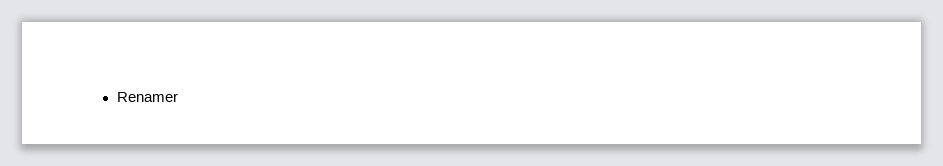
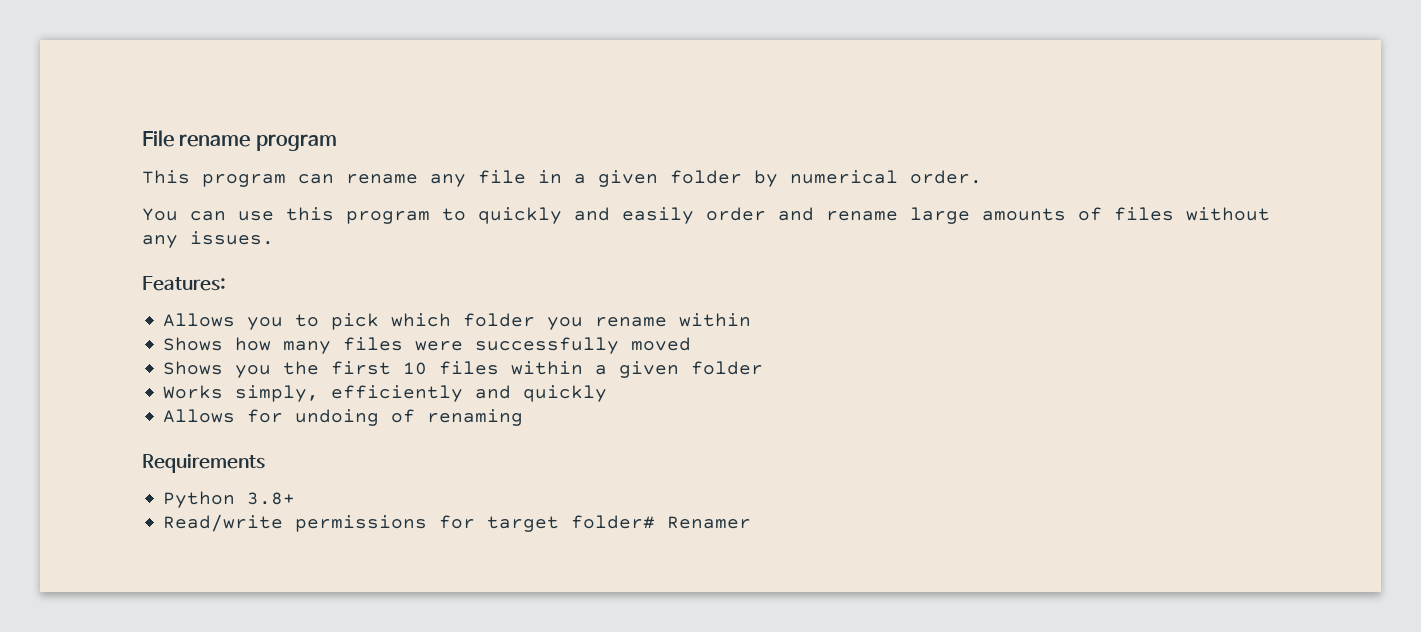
(116, 97) none -> [142,130,337,151] [142,170,982,187] [142,207,1270,224] [142,231,274,248] [142,276,226,291] [163,313,752,330] [163,337,692,354] [163,361,764,378] [163,385,608,402] [163,409,524,426] [142,454,265,473] [163,491,296,508] [163,514,656,532] File rename program // This program can rename any file in a given folder by numerical order. // You can use this program to quickly and easily order and rename large amounts of files without any issues. // Features: // Allows you to pick which folder you rename within // Shows how many files were successfully moved // Shows you the first 10 files within a given folder // Works simply, efficiently and quickly // Allows for undoing of renaming // Requirements // Python 3.8+ // Read/write permissions for target folder#

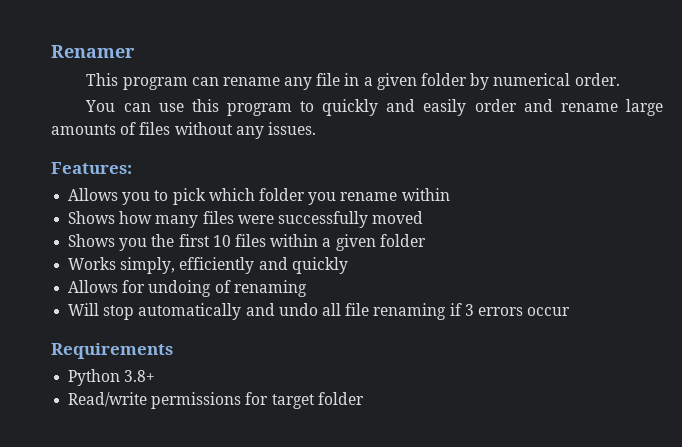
[142,130,337,151] File rename program -> [51,45,135,58] Renamer
(524, 417) none -> [68,303,571,320] // Will stop automatically and undo all file renaming if 3 errors occur
[571,515,752,529] folder# Renamer -> [317,392,364,405] folder

